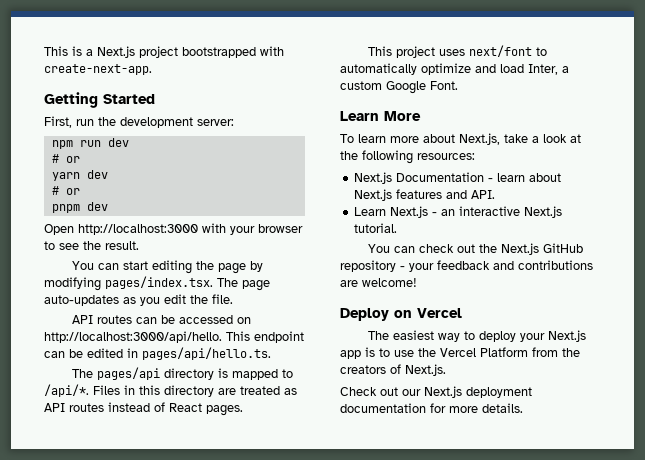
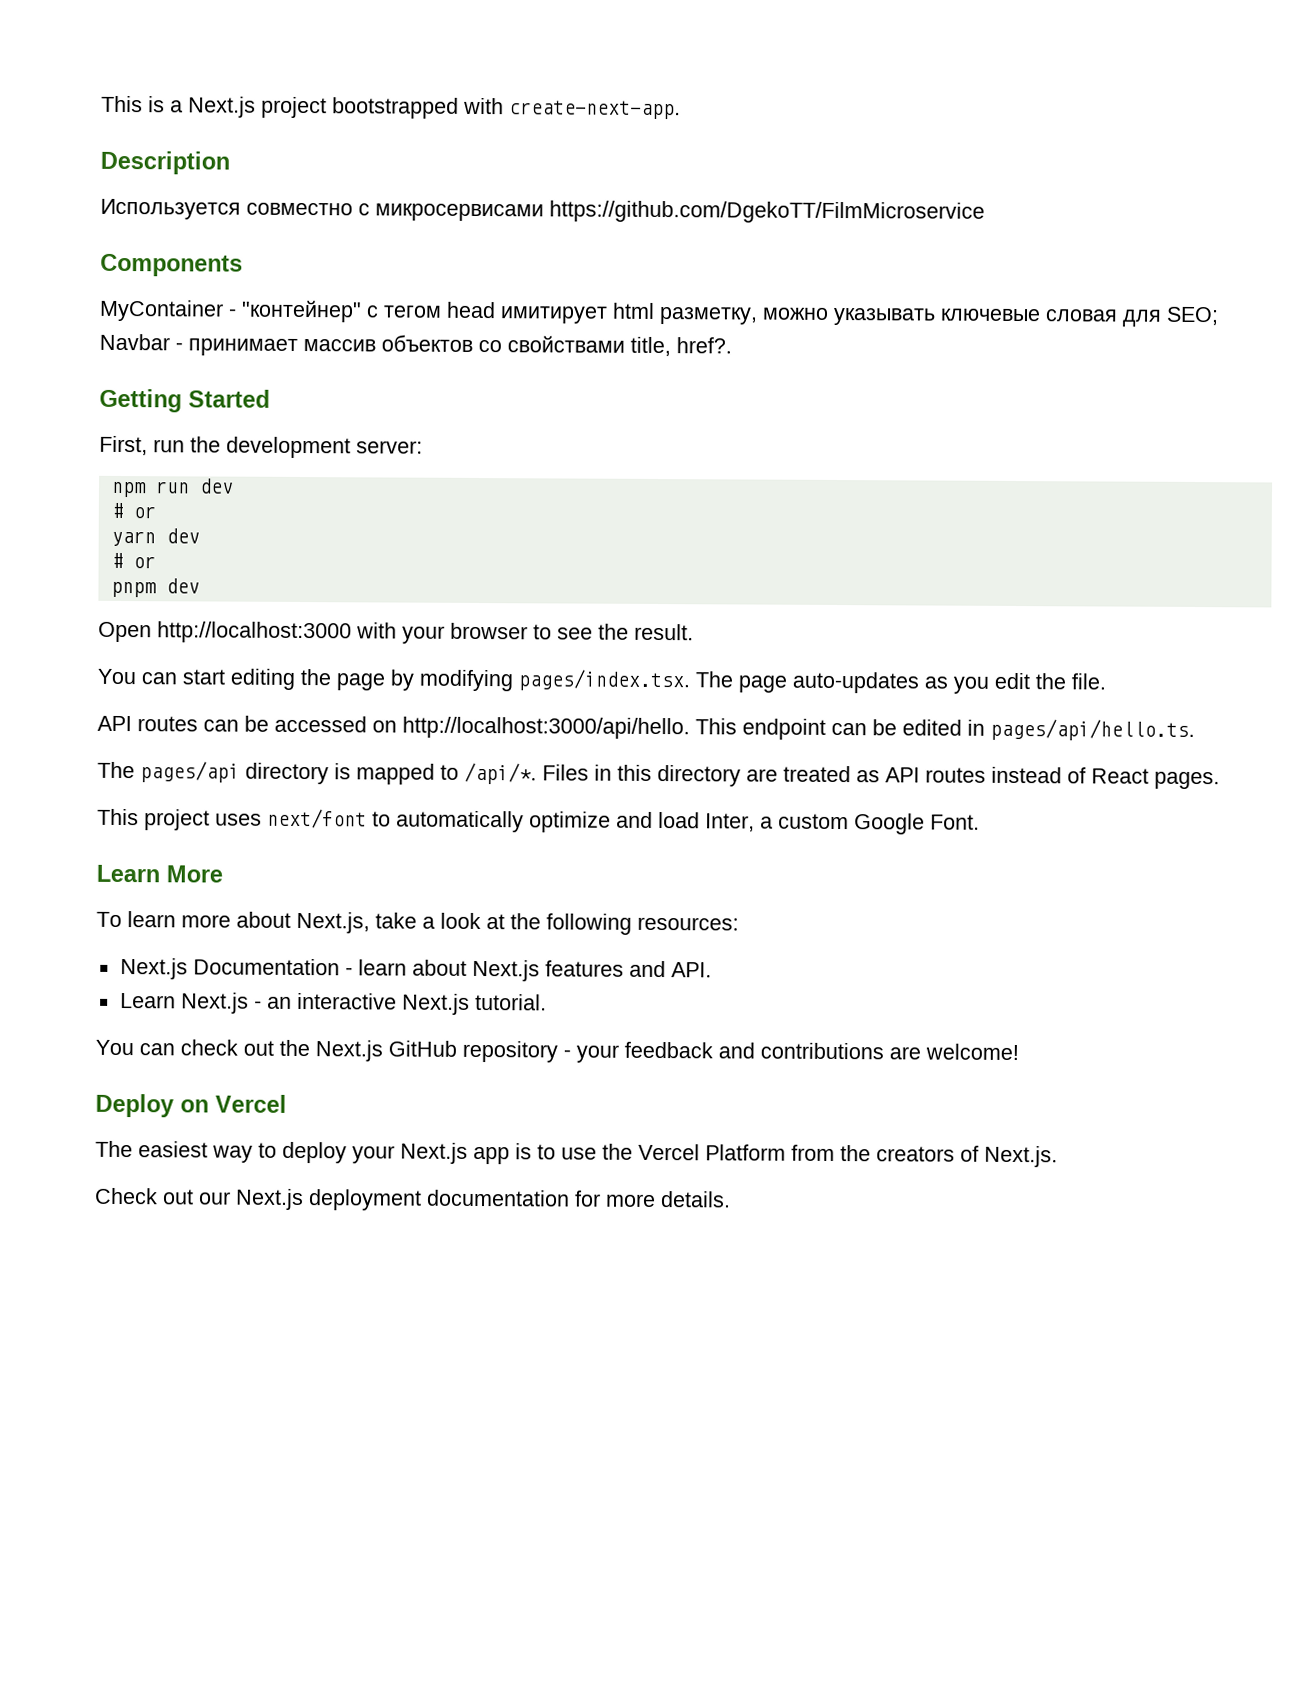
(152, 69) none -> [100,150,230,175] [100,198,985,224] [100,253,243,277] [99,299,1219,327] [99,333,732,357] // Description // Используется совместно с микросервисами https://github.com/DgekoTT/FilmMicroservice // Components // MyContainer - "контейнер" с тегом head имитирует html разметку, можно указывать ключевые словая для SEO; Navbar - принимает массив объектов со свойствами title, href?.

